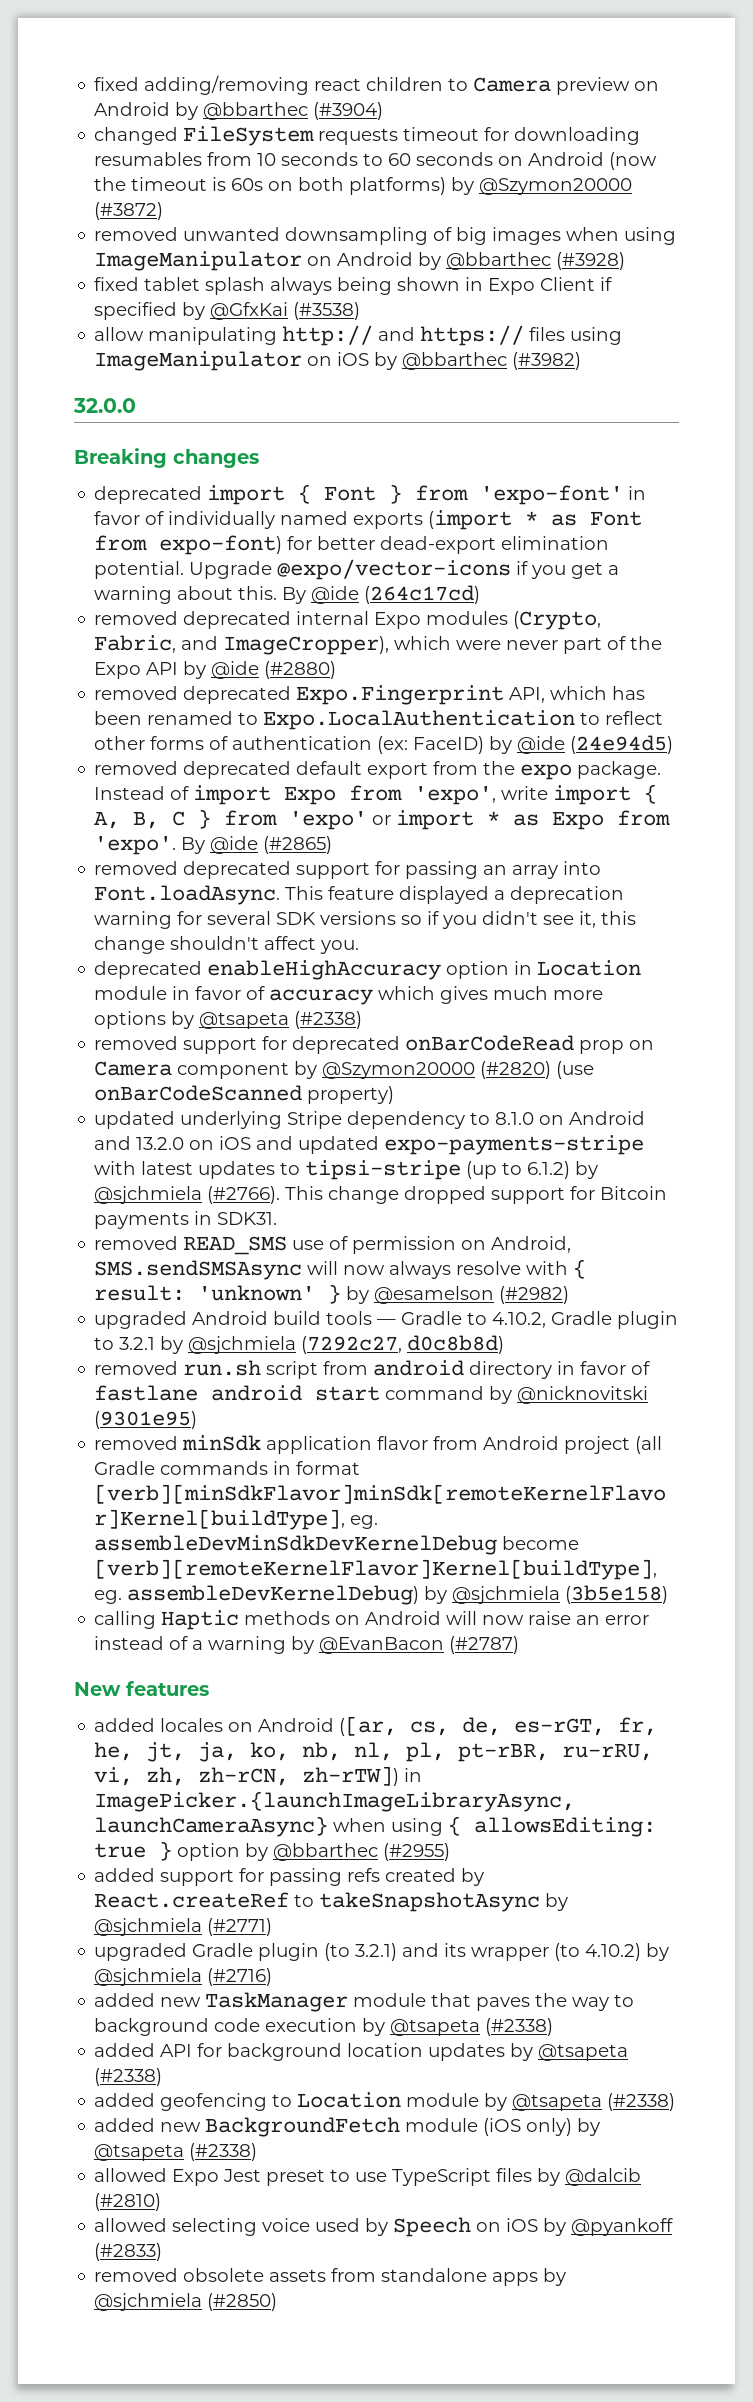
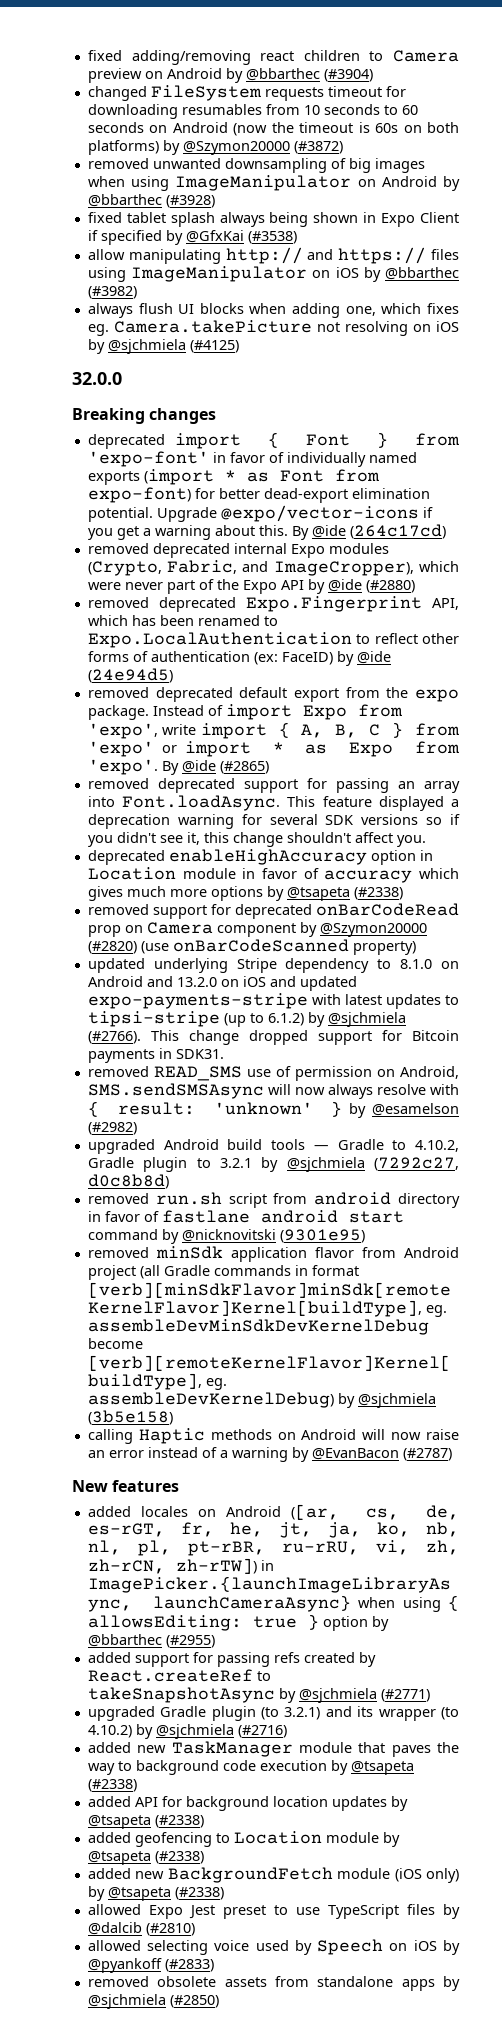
(582, 361) none -> [87,303,460,318] [87,320,459,336] [87,339,239,354] // always flush UI blocks when adding one, which fixes eg. Camera.takePicture not resolving on iOS by @sjchmiela (#4125)

